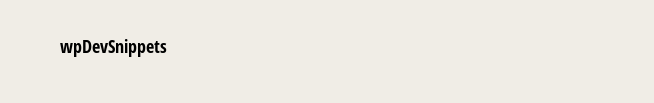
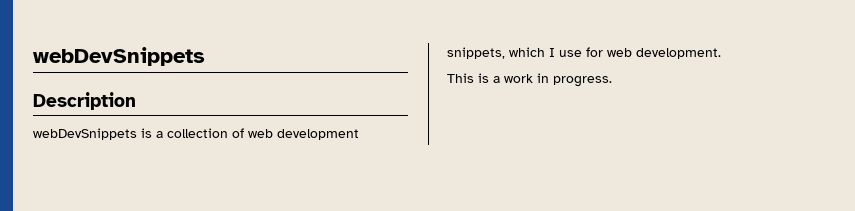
[60,39,167,57] wpDevSnippets -> [33,47,205,66] [33,92,136,110] [33,128,359,140] [447,47,721,59] [447,73,612,87] webDevSnippets // Description // webDevSnippets is a collection of web development snippets, which I use for web development. // This is a work in progress.

